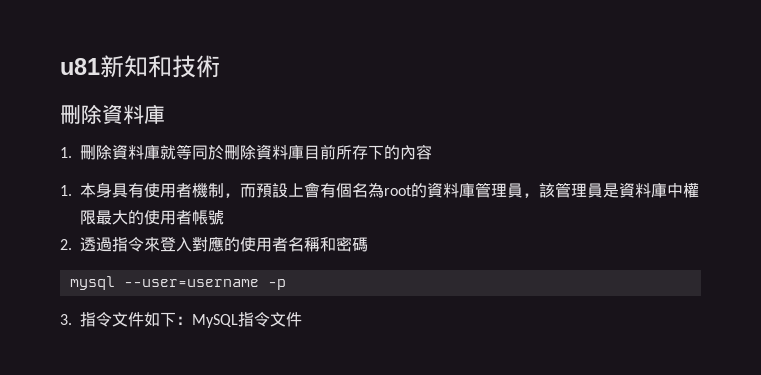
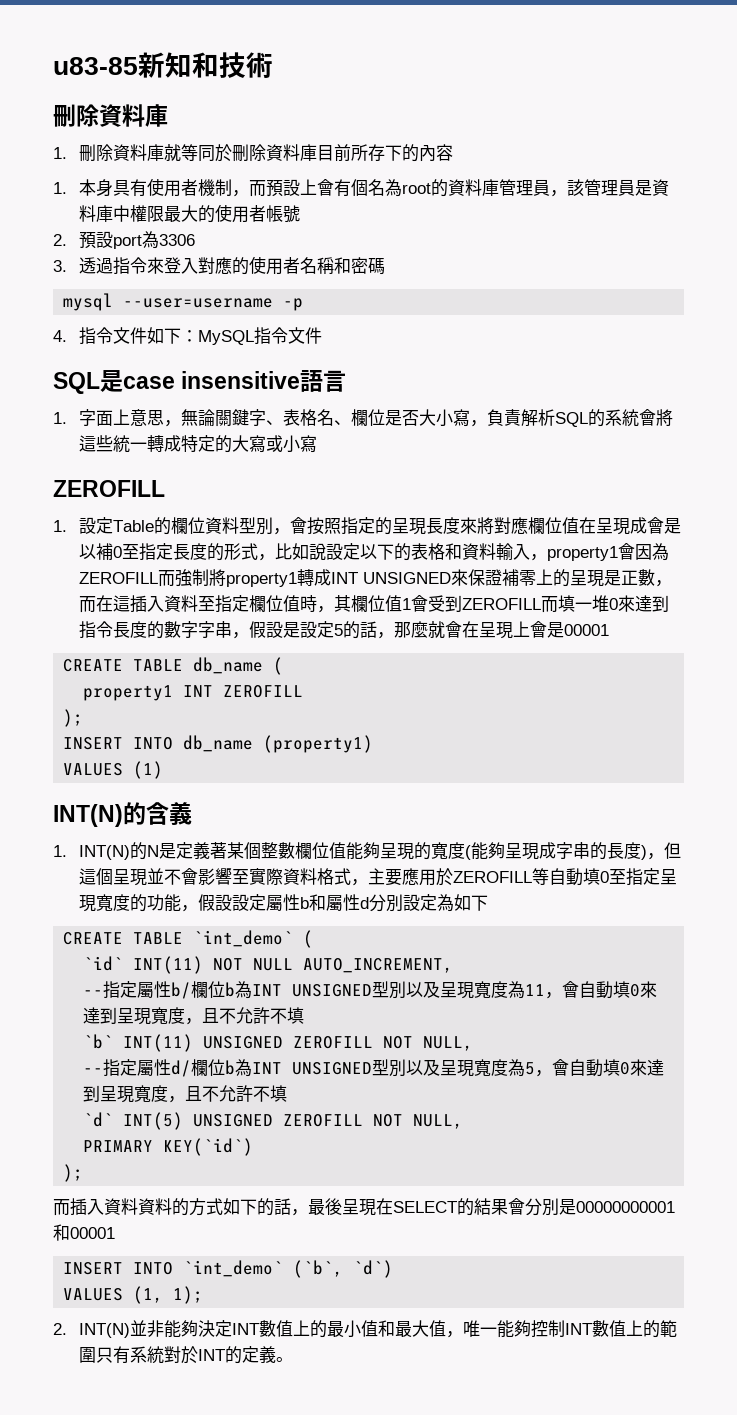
[60,58,100,75] u81 -> [53,57,138,75] u83-85
(72, 244) none -> [79,231,196,249] [53,260,67,272] 預設port為3306 // 3.
[60,314,72,325] 3. -> [53,330,67,342] 4.
(302, 319) none -> [53,370,347,394] [53,409,674,427] [79,435,318,453] [53,480,165,497] [53,517,682,535] [79,543,670,561] [79,569,673,587] [79,595,670,613] [79,621,610,639] [63,657,284,675] [83,685,304,701] [63,709,84,727] [63,735,374,753] [63,761,164,779] [53,802,192,827] [53,842,682,860] [79,868,678,886] [79,894,489,912] [63,930,314,948] [83,956,454,974] [83,981,658,999] [83,1007,305,1025] [83,1034,474,1052] [83,1059,665,1077] [83,1085,288,1103] [83,1112,464,1130] [83,1138,254,1156] [63,1164,84,1182] [53,1198,675,1216] [53,1224,115,1241] [63,1260,394,1278] [63,1286,204,1304] [53,1320,678,1338] [79,1346,294,1364] // SQL是case insensitive語言 // 1.字面上意思，無論關鍵字、表格名、欄位是否大小寫，負責解析SQL的系統會將這些統一轉成特定的大寫或小寫 // ZEROFILL // 1.設定Table的欄位資料型別，會按照指定的呈現長度來將對應欄位值在呈現成會是以補0至指定長度的形式，比如說設定以下的表格和資料輸入，property1會因為ZEROFILL而強制將property1轉成INT UNSIGNED來保證補零上的呈現是正數，而在這插入資料至指定欄位值時，其欄位值1會受到ZEROFILL而填一堆0來達到指令長度的數字字串，假設是設定5的話，那麼就會在呈現上會是00001 // CREATE TABLE db_name ( // property1 INT ZEROFILL // ); // INSERT INTO db_name (property1) // VALUES (1) // INT(N)的含義 // 1. INT(N)的N是定義著某個整數欄位值能夠呈現的寬度(能夠呈現成字串的長度)，但這個呈現並不會影響至實際資料格式，主要應用於ZEROFILL等自動填0至指定呈現寬度的功能，假設設定屬性b和屬性d分別設定為如下 // CREATE TABLE `int_demo` ( // `id` INT(11) NOT NULL AUTO_INCREMENT, // --指定屬性b/欄位b為INT UNSIGNED型別以及呈現寬度為11，會自動填0來達到呈現寬度，且不允許不填 // `b` INT(11) UNSIGNED ZEROFILL NOT NULL, // --指定屬性d/欄位b為INT UNSIGNED型別以及呈現寬度為5，會自動填0來達到呈現寬度，且不允許不填 // `d` INT(5) UNSIGNED ZEROFILL NOT NULL, // PRIMARY KEY(`id`) // ); // 而插入資料資料的方式如下的話，最後呈現在SELECT的結果會分別是00000000001和00001 // INSERT INTO `int_demo` (`b`, `d`) // VALUES (1, 1); // 2. INT(N)並非能夠決定INT數值上的最小值和最大值，唯一能夠控制INT數值上的範圍只有系統對於INT的定義。

